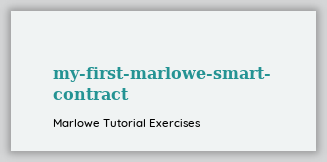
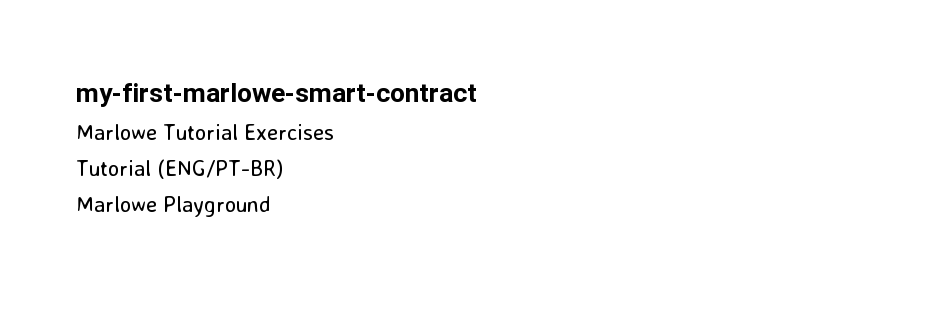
(202, 123) none -> [76,159,283,179] [76,196,270,217] // Tutorial (ENG/PT-BR) // Marlowe Playground

